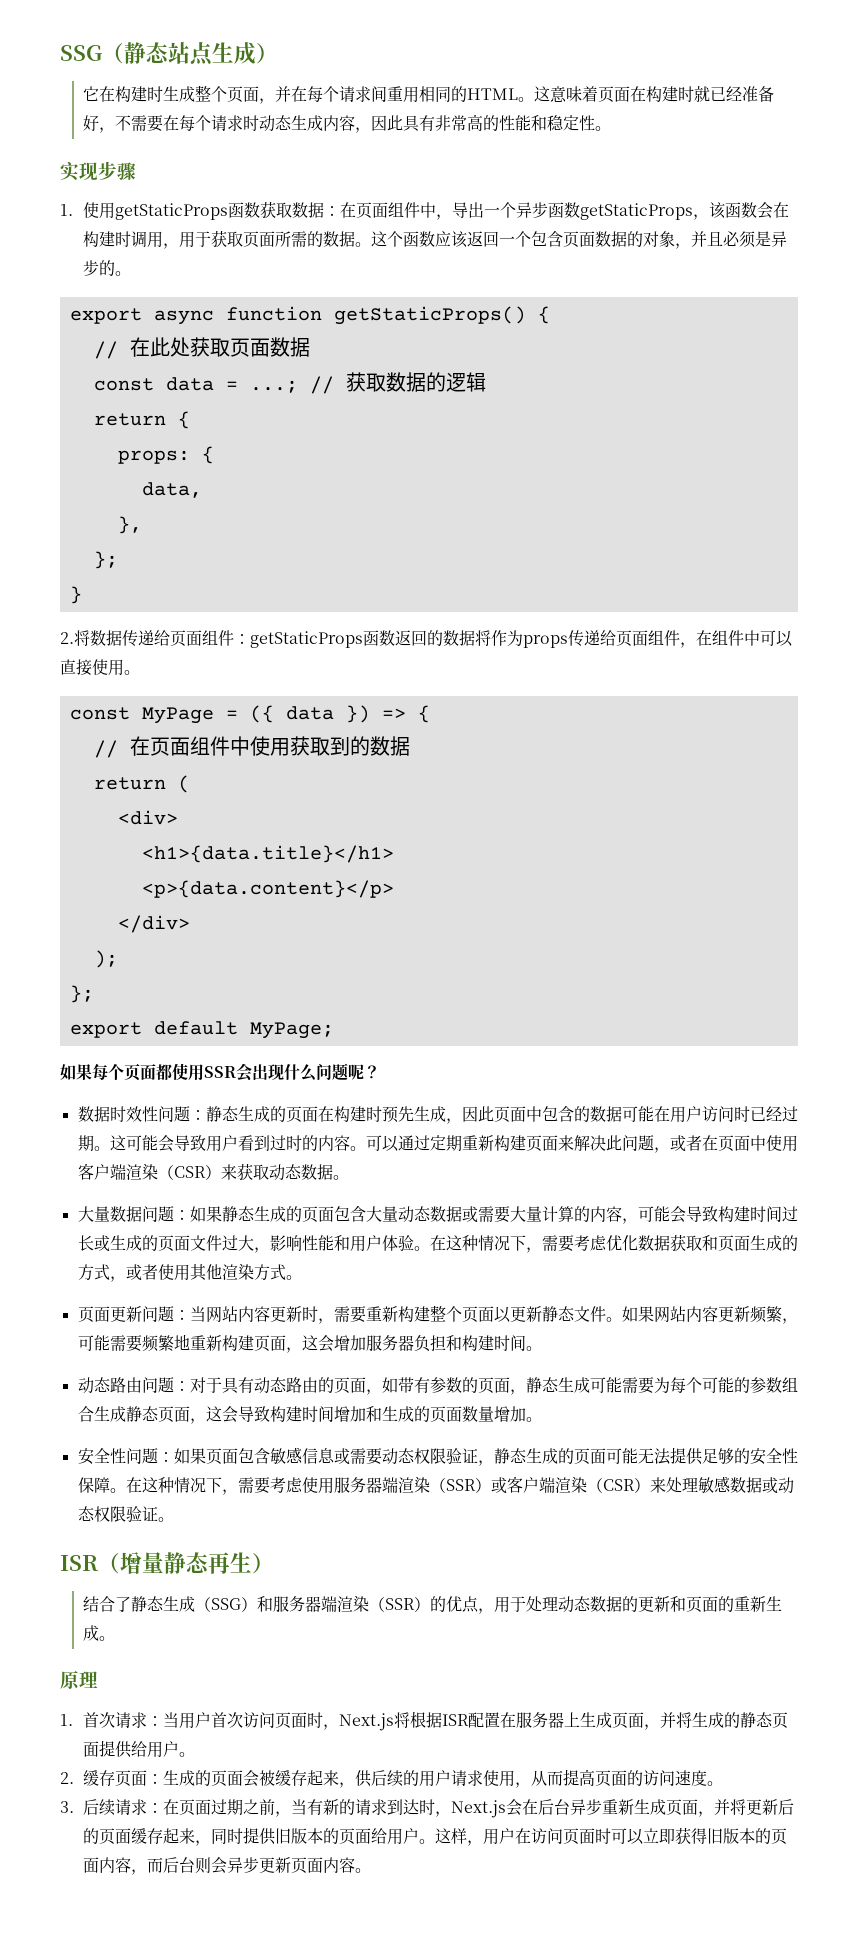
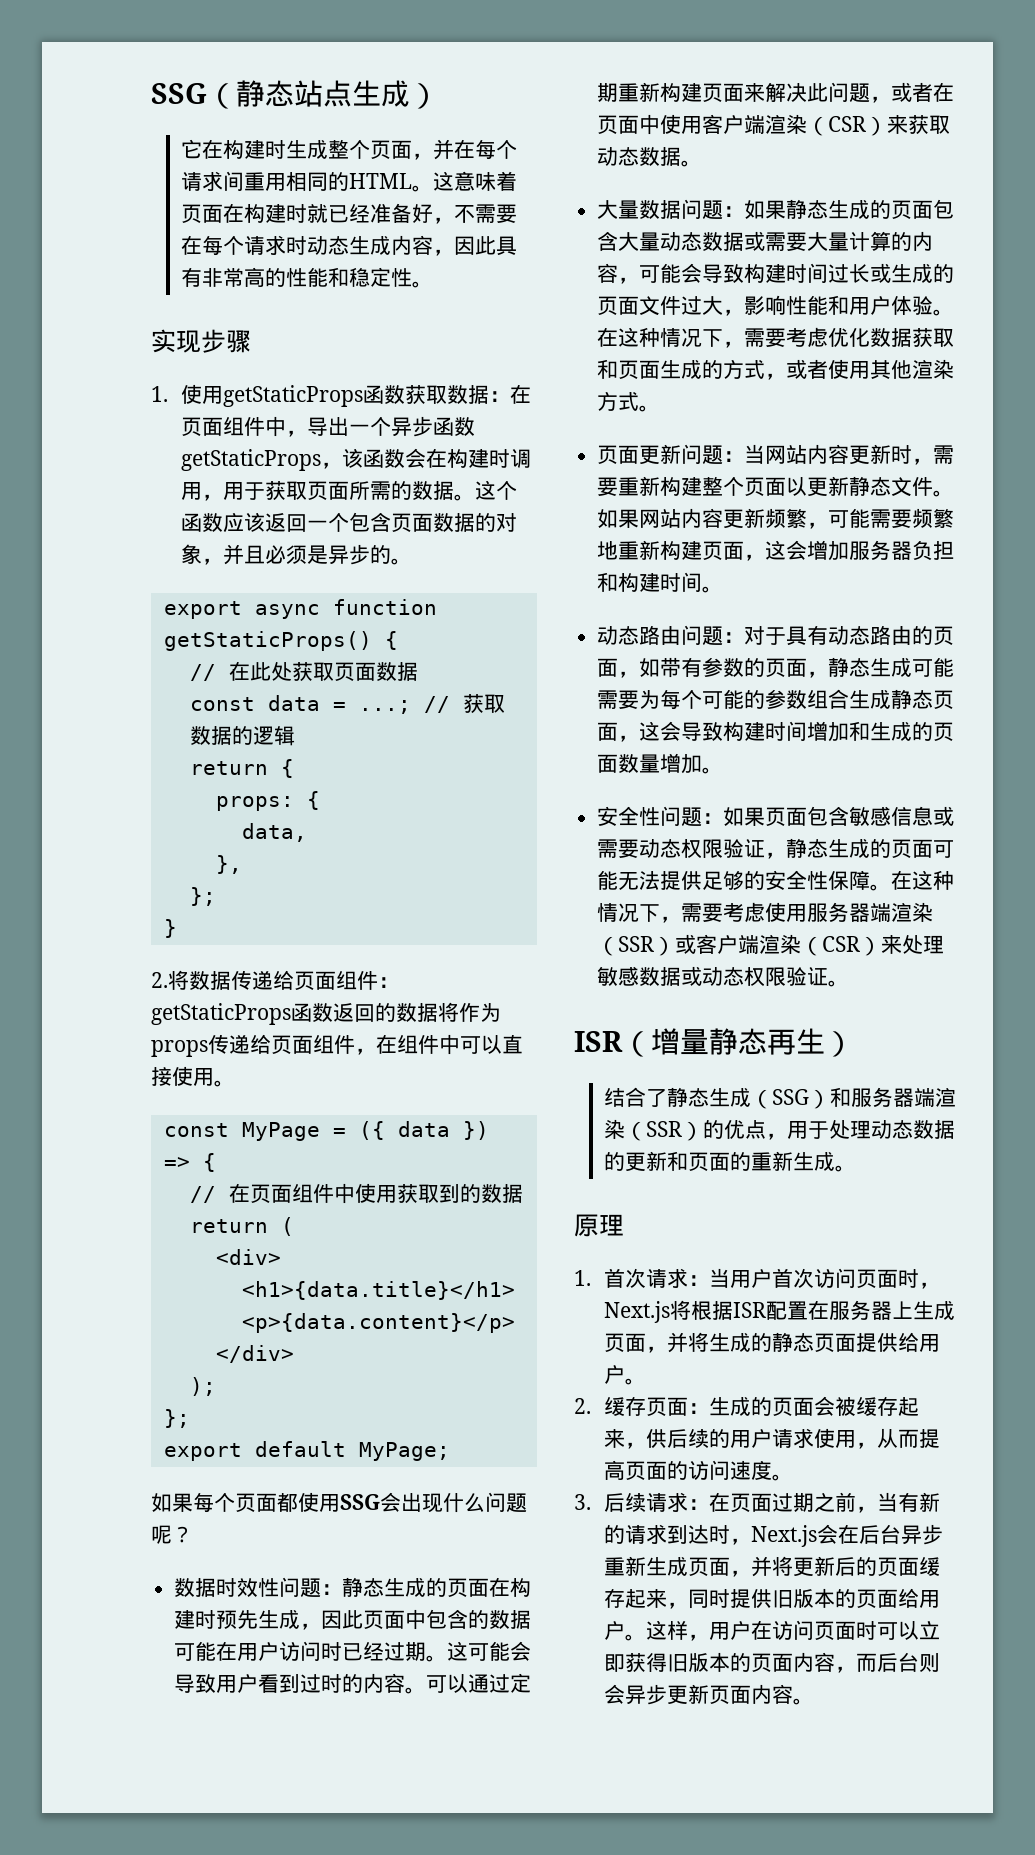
[204,1066,236,1078] SSR -> [340,1494,380,1510] SSG

